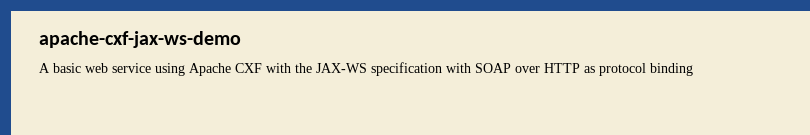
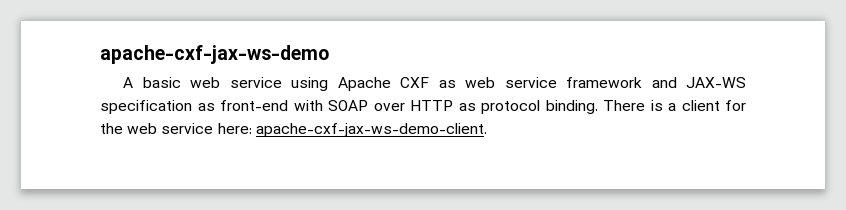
[266,62,442,76] with the JAX-WS specification -> [438,77,746,88] [100,100,288,114] as web service framework and JAX-WS specification as front-end
[650,63,693,76] binding -> [545,100,746,114] [100,123,487,137] binding. There is a client for the web service here: apache-cxf-jax-ws-demo-client.

